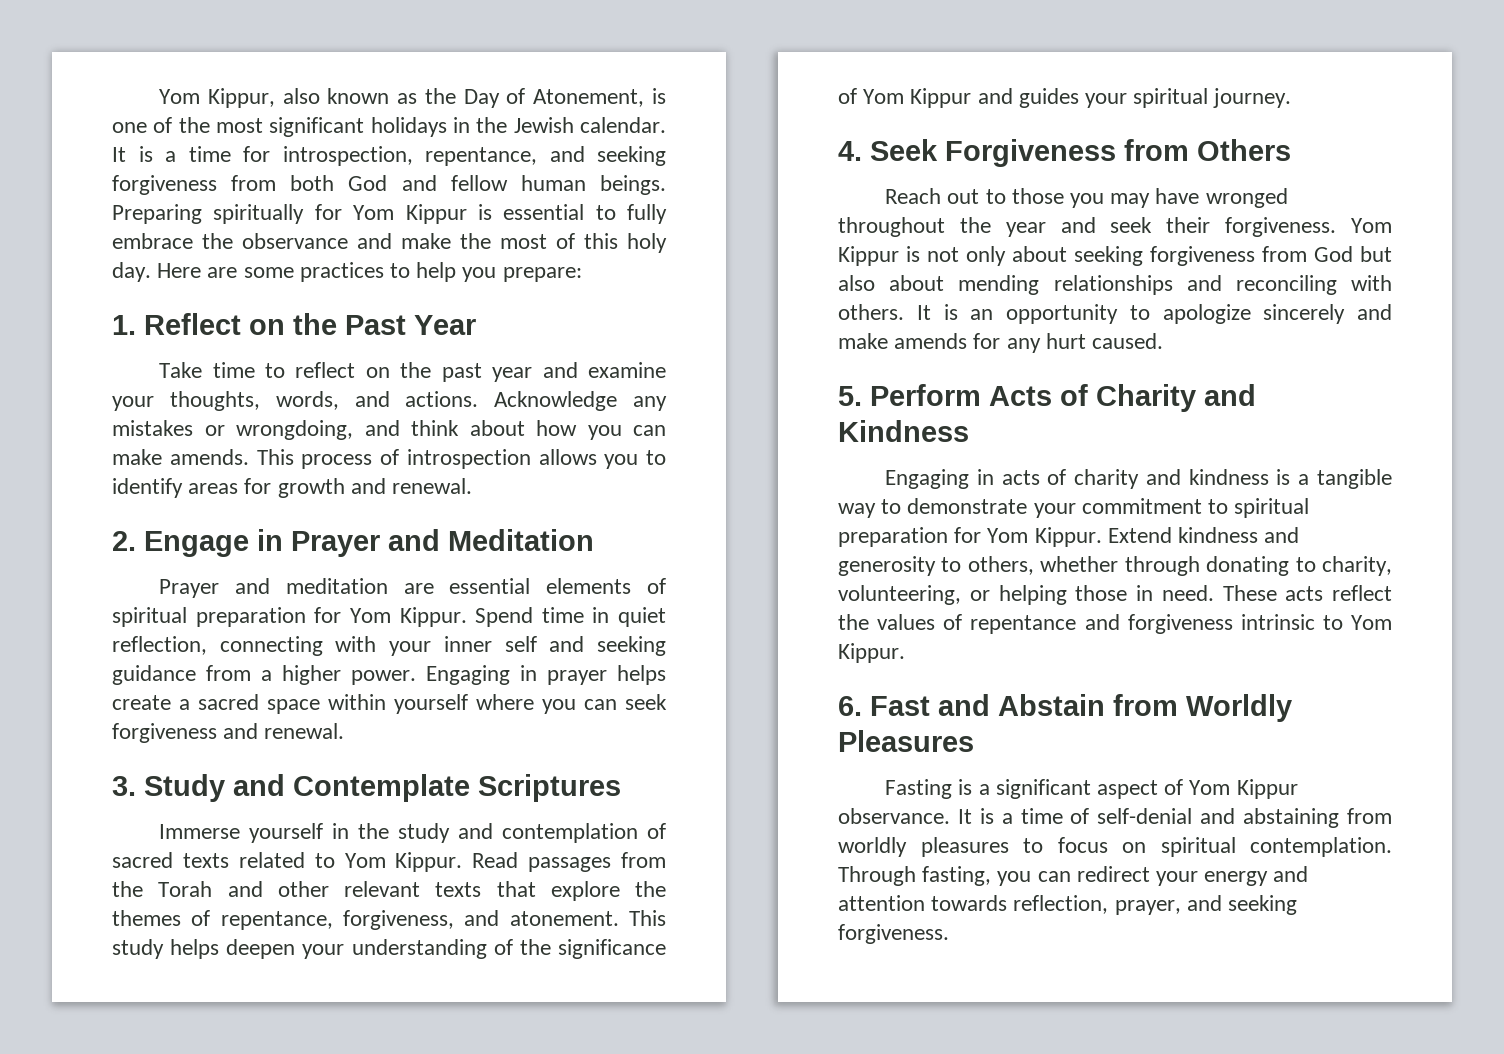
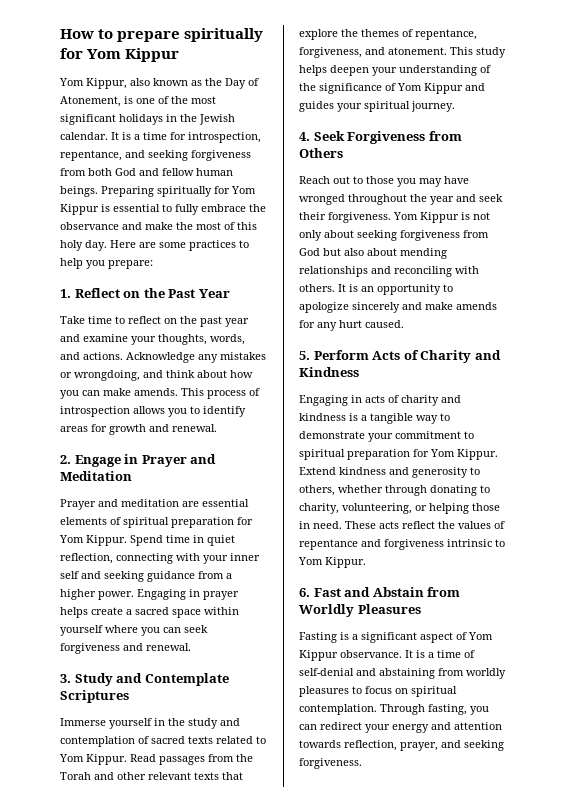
(159, 96) none -> [60,28,264,42] [60,48,180,62] How to prepare spiritually for Yom Kippur //

